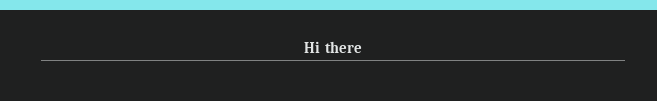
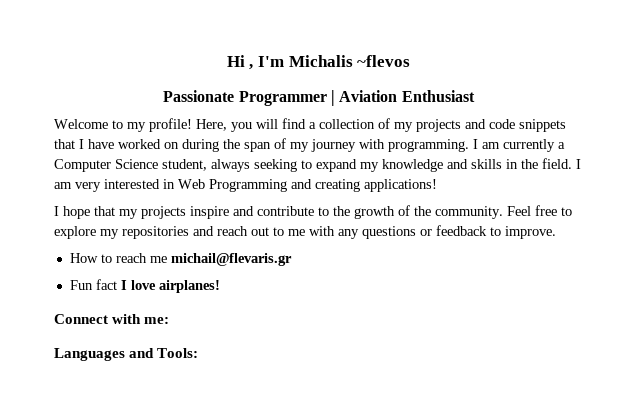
[324,41,362,53] there -> [249,55,411,70] [163,90,475,106] [54,118,566,132] [54,138,565,152] [54,158,581,172] [54,179,437,192] [54,205,572,219] [54,225,556,239] [69,253,292,266] [69,279,220,293] [54,314,170,324] [54,348,199,361] , I'm Michalis ~flevos // Passionate Programmer | Aviation Enthusiast // Welcome to my profile! Here, you will find a collection of my projects and code snippets that I have worked on during the span of my journey with programming. I am currently a Computer Science student, always seeking to expand my knowledge and skills in the field. I am very interested in Web Programming and creating applications! // I hope that my projects inspire and contribute to the growth of the community. Feel free to explore my repositories and reach out to me with any questions or feedback to improve. // How to reach me michail@flevaris.gr // Fun fact I love airplanes! // Connect with me: // Languages and Tools:

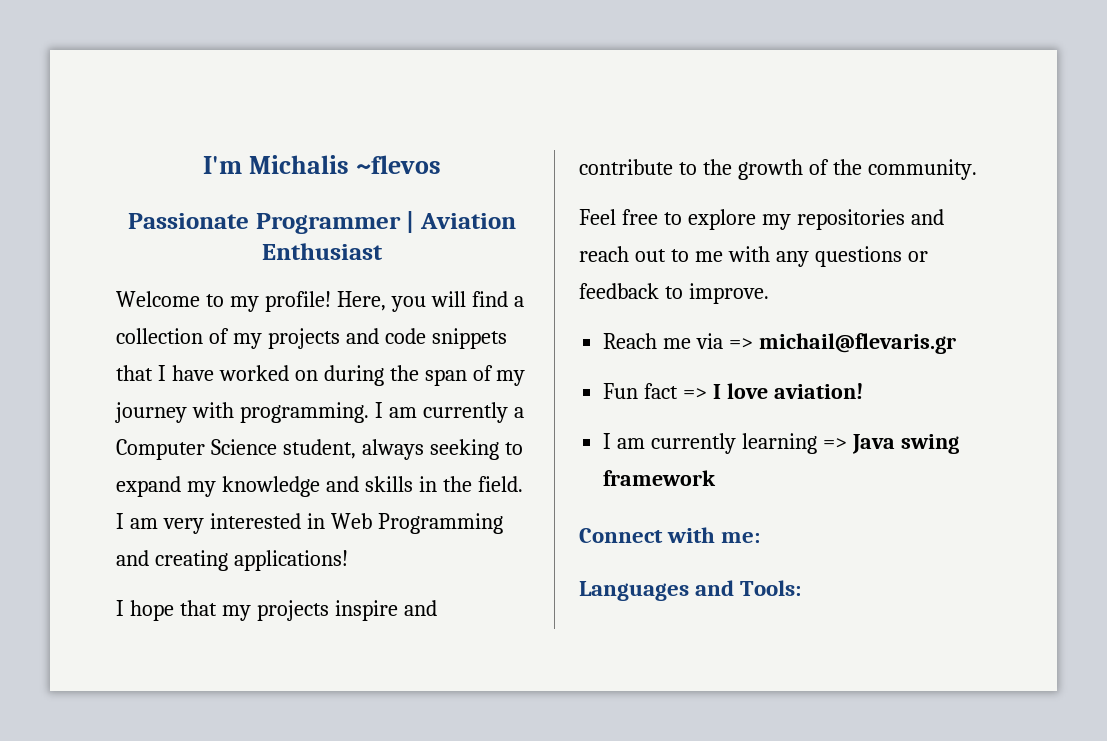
[226,55,254,70] Hi , -> (203, 165) none
(503, 212) none -> (977, 169) //
[69,253,167,263] How to reach me -> [603,333,754,349] Reach me via =>
(117, 284) none -> [683,388,708,399] =>
[158,280,220,293] airplanes! -> [773,383,863,399] [603,433,959,454] [603,470,717,486] aviation! // I am currently learning => Java swing framework

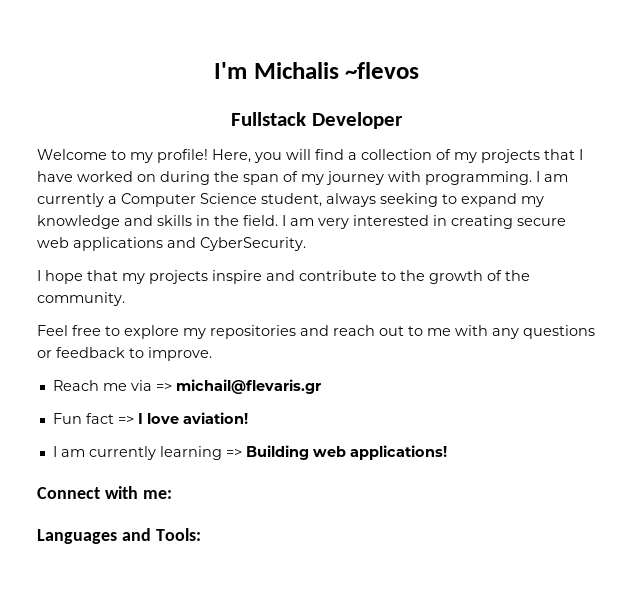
[128,211,516,234] [262,243,383,260] Passionate Programmer | Aviation Enthusiast -> [231,112,403,129] Fullstack Developer
[345,328,507,349] and code snippets -> (540, 156) none
[330,513,503,534] [116,550,348,571] Web Programming and creating applications! -> [451,215,566,229] [37,237,306,251] creating secure web applications and CyberSecurity.
[851,434,959,454] [603,470,717,486] Java swing framework -> [245,445,447,460] Building web applications!

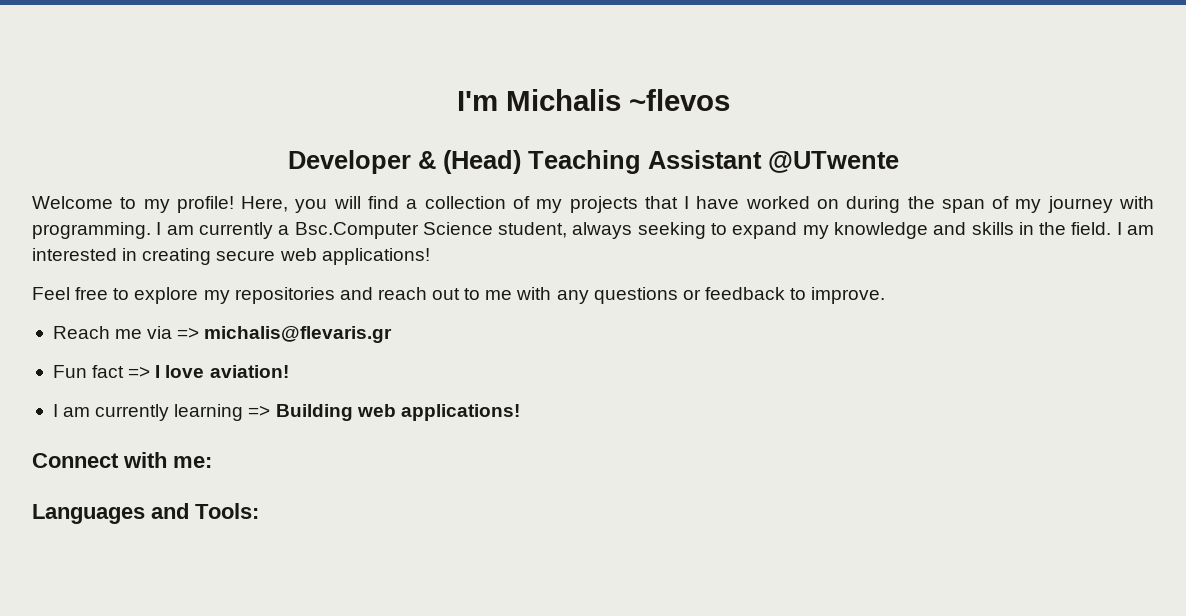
[231,112,307,126] Fullstack -> (730, 100) none
(403, 120) none -> [417,150,899,174] & (Head) Teaching Assistant @UTwente
[121,193,196,207] Computer -> [294,222,419,239] Bsc.Computer
[318,218,349,229] very -> (1154, 230) none
[73,237,306,251] [37,270,530,284] [37,292,125,306] applications and CyberSecurity. // I hope that my projects inspire and contribute to the growth of the community. -> [321,248,430,265] applications!
[175,379,321,394] michail@flevaris.gr -> [204,326,393,343] michalis@flevaris.gr

